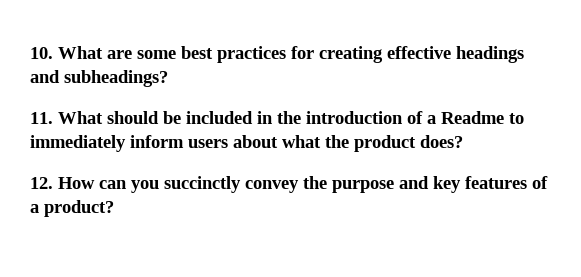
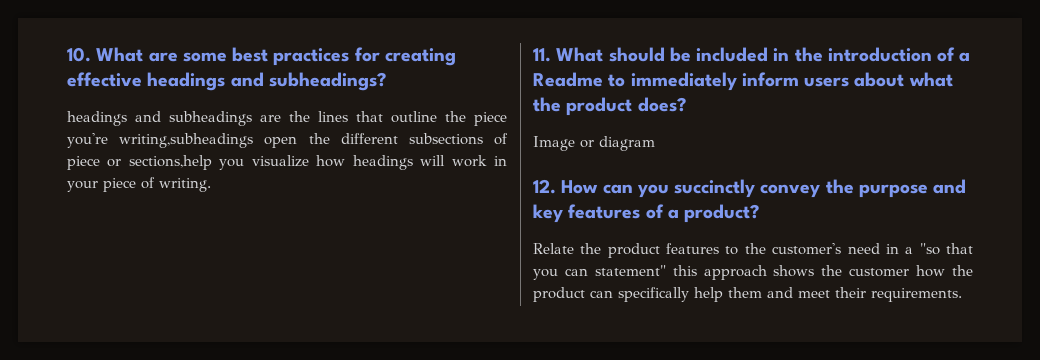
(168, 78) none -> [67,111,507,126] [67,133,509,148] [67,155,508,170] [67,177,211,192] // headings and subheadings are the lines that outline the piece you're writing,subheadings open the different subsections of piece or sections,help you visualize how headings will work in your piece of writing.
(463, 141) none -> [533,136,655,151] // Image or diagram
(114, 208) none -> [533,243,974,258] [533,265,974,280] [533,287,962,302] // Relate the product features to the customer's need in a "so that you can statement" this approach shows the customer how the product can specifically help them and meet their requirements.

